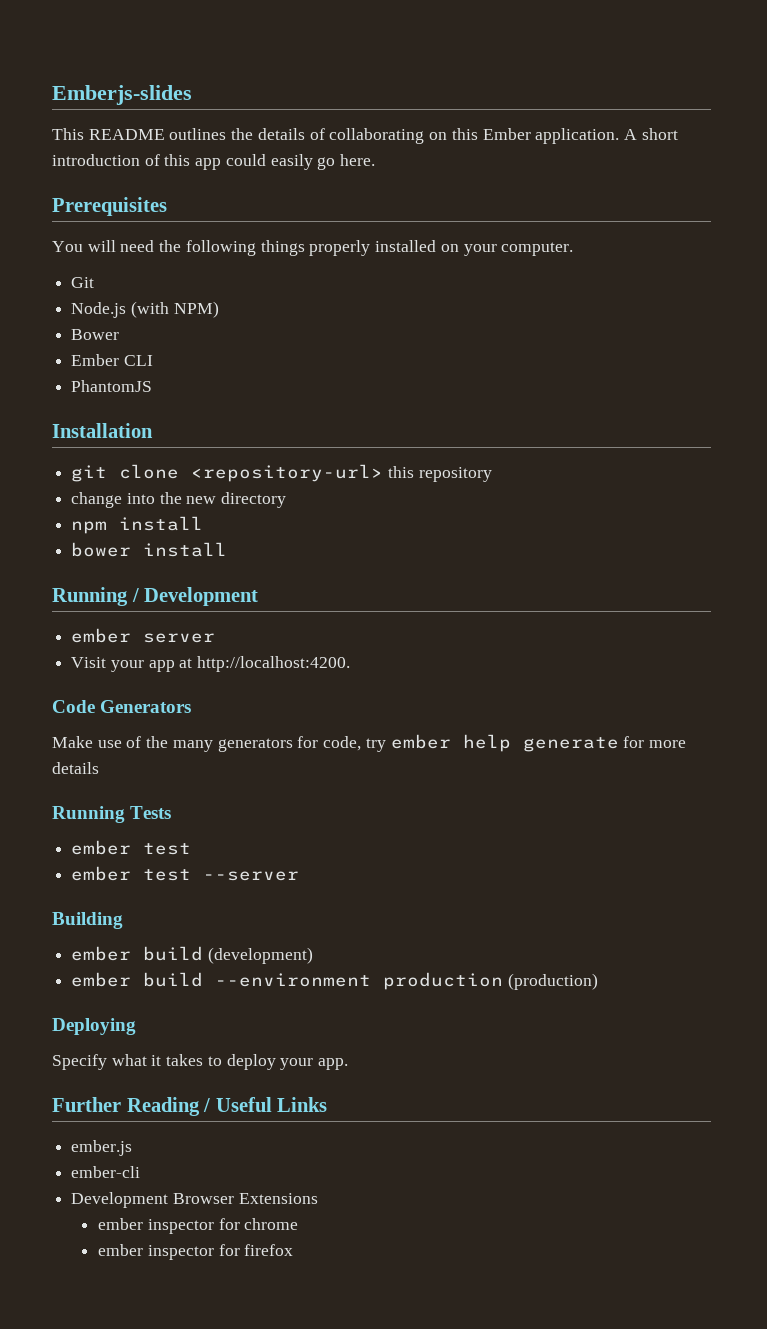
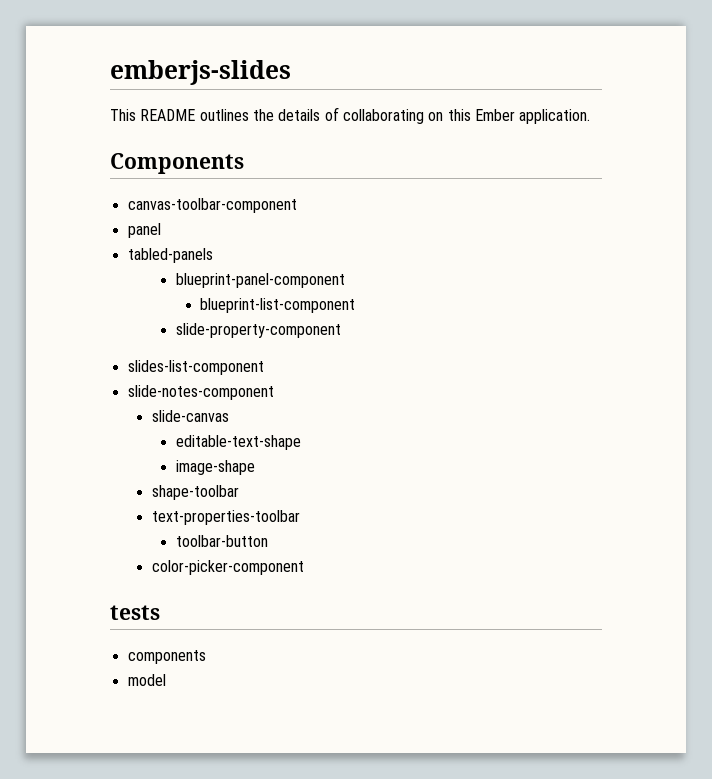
[52,85,192,105] Emberjs-slides -> [110,60,291,85] emberjs-slides
[623,128,678,140] [52,154,376,170] [52,197,167,216] [52,240,574,256] [71,277,95,288] [71,301,219,318] [71,329,120,340] [71,354,153,366] [71,380,153,392] [52,423,153,438] [71,464,492,482] [71,492,287,508] [71,516,204,534] [71,542,228,557] [52,587,259,606] [71,628,216,643] [71,656,351,672] [52,700,192,713] [52,734,686,752] [52,762,99,774] [52,806,172,823] [71,840,192,855] [71,866,300,881] [52,912,123,929] [71,946,313,964] [71,972,598,990] [52,1018,136,1035] [52,1054,349,1070] [52,1097,328,1116] [71,1140,133,1156] [71,1166,141,1178] [71,1192,318,1208] [98,1218,299,1234] [98,1244,294,1260] A short introduction of this app could easily go here. // Prerequisites // You will need the following things properly installed on your computer. // Git // Node.js (with NPM) // Bower // Ember CLI // PhantomJS // Installation // git clone <repository-url> this repository // change into the new directory // npm install // bower install // Running / Development // ember server // Visit your app at http://localhost:4200. // Code Generators // Make use of the many generators for code, try ember help generate for more details // Running Tests // ember test // ember test --server // Building // ember build (development) // ember build --environment production (production) // Deploying // Specify what it takes to deploy your app. // Further Reading / Useful Links // ember.js // ember-cli // Development Browser Extensions // ember inspector for chrome // ember inspector for firefox -> [110,153,244,174] [127,198,297,213] [127,223,161,238] [127,248,213,263] [175,273,345,288] [200,298,356,313] [175,323,341,338] [127,360,264,375] [127,385,274,400] [151,410,229,422] [175,435,301,450] [175,460,255,475] [151,485,239,500] [151,510,300,525] [175,535,268,547] [151,560,304,575] [110,605,160,620] [127,650,206,664] [127,674,166,686] // Components // canvas-toolbar-component // panel // tabled-panels // blueprint-panel-component // blueprint-list-component // slide-property-component // slides-list-component // slide-notes-component // slide-canvas // editable-text-shape // image-shape // shape-toolbar // text-properties-toolbar // toolbar-button // color-picker-component // tests // components // model

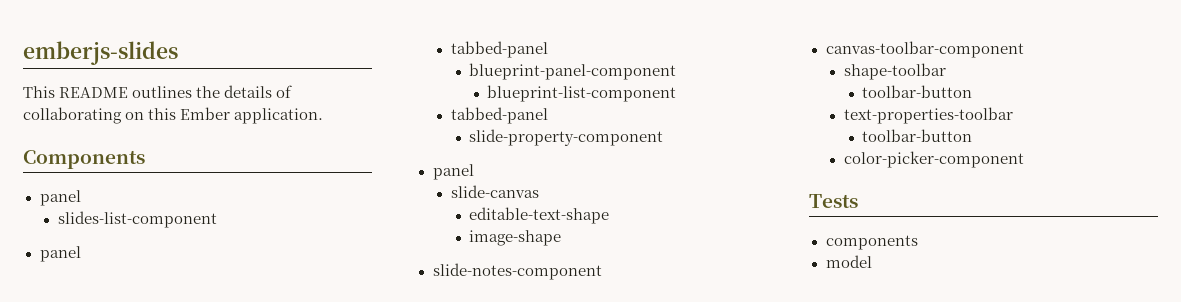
[127,198,297,213] [127,223,161,238] [127,248,213,263] canvas-toolbar-component // panel // tabled-panels -> [39,190,81,206] [57,211,217,228] [39,246,81,262] [450,41,548,58] panel // slides-list-component // panel // tabbed-panel
(356, 305) none -> [450,107,548,124] // tabbed-panel
[127,360,264,375] [127,385,274,400] slides-list-component // slide-notes-component -> [432,164,474,180] panel
(255, 467) none -> [432,263,602,280] [825,41,1024,58] // slide-notes-component // canvas-toolbar-component
(239, 492) none -> [862,85,973,98] // toolbar-button
[110,605,160,620] tests -> [809,194,858,208] Tests

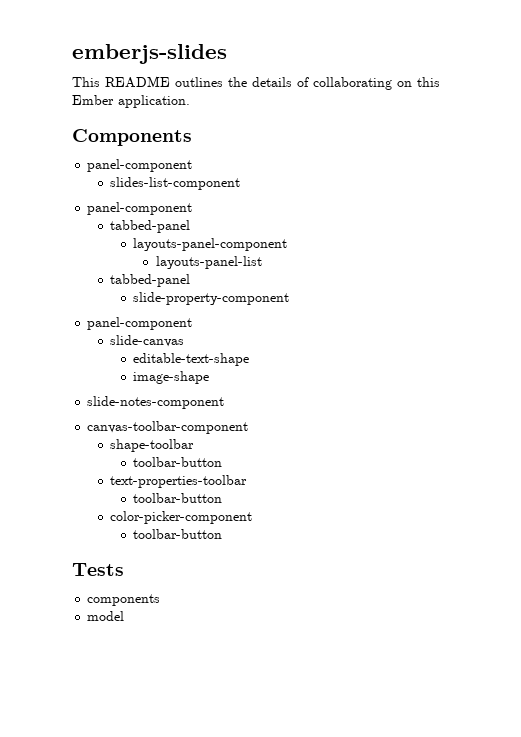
[39,190,81,206] panel -> [87,159,193,172] panel-component
[39,246,81,262] [450,41,548,58] [469,63,677,80] [487,85,677,102] panel // tabbed-panel // blueprint-panel-component // blueprint-list-component -> [87,202,193,215] [110,220,191,233] [133,238,288,251] [155,256,262,269] panel-component // tabbed-panel // layouts-panel-component // layouts-panel-list
[432,164,474,180] panel -> [87,317,193,330] panel-component
(1024, 159) none -> [133,529,223,539] // toolbar-button

